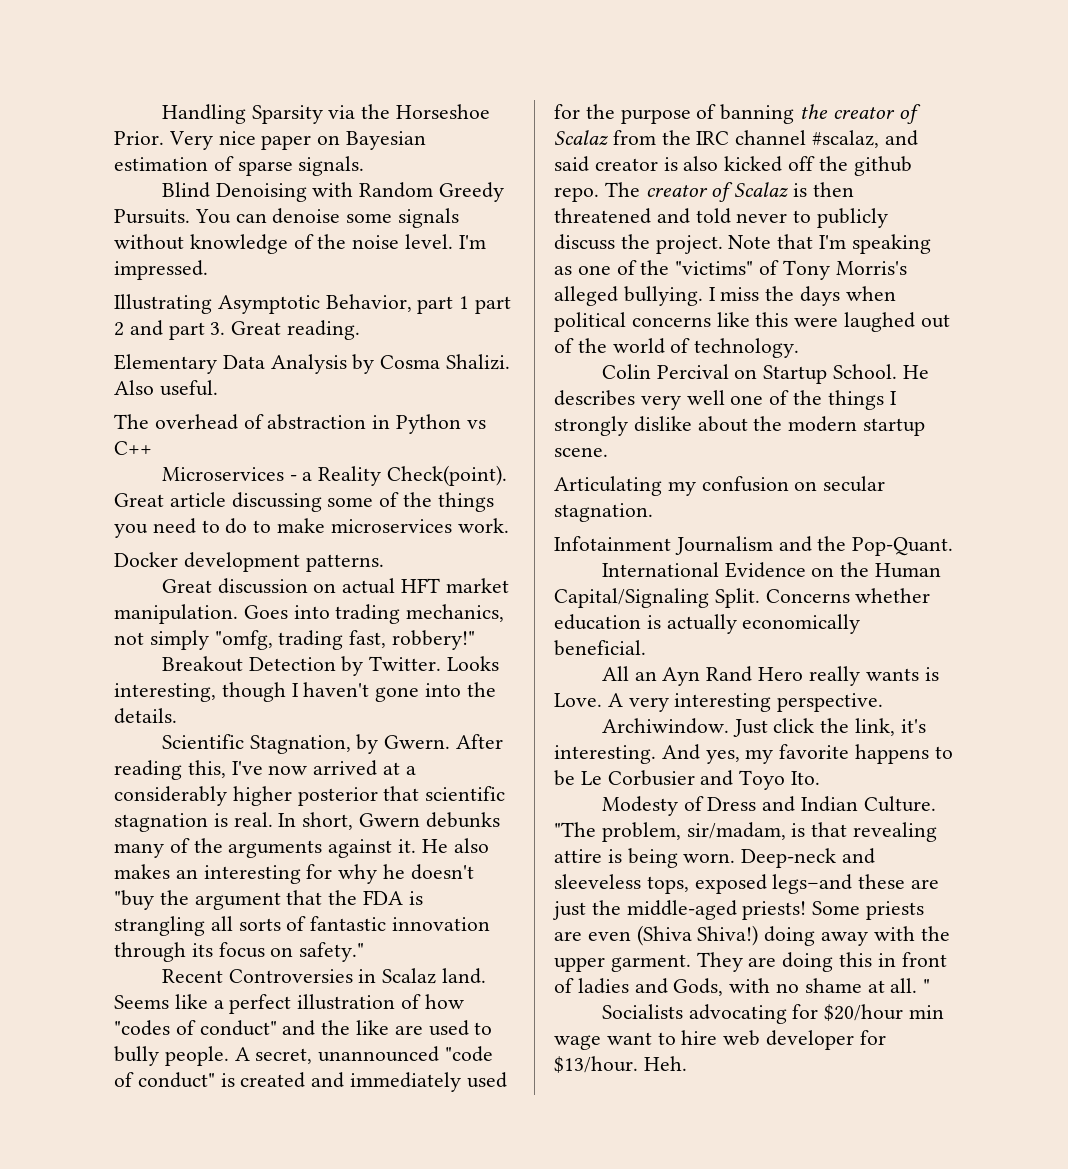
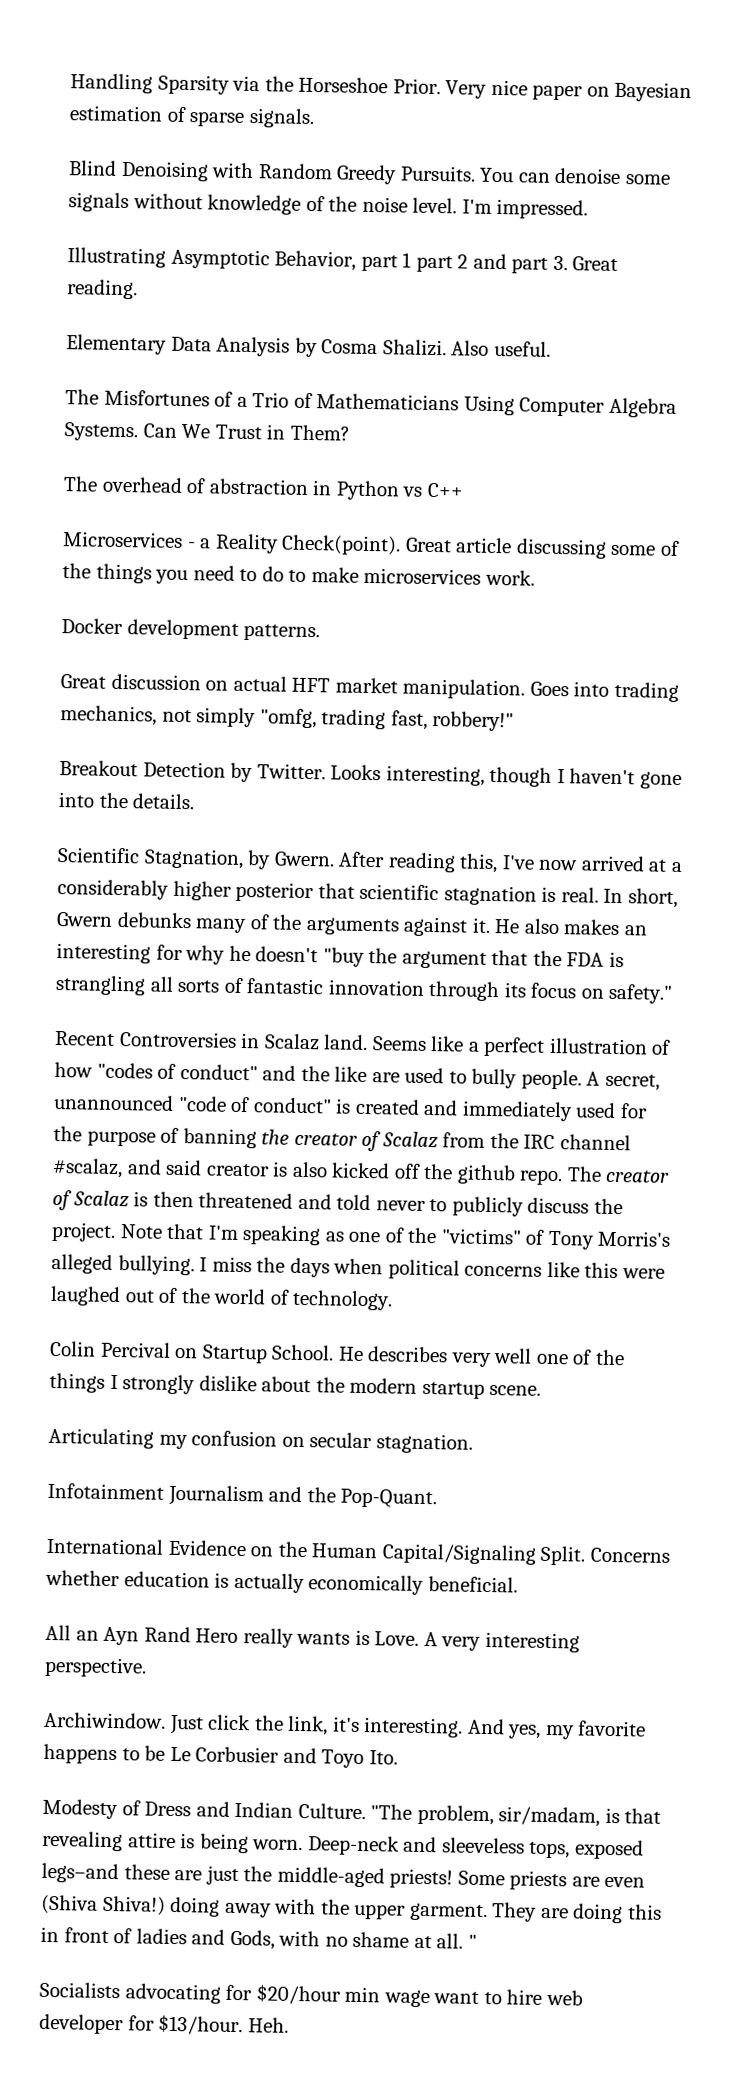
(218, 388) none -> [65,389,677,418] [64,422,350,442] // The Misfortunes of a Trio of Mathematicians Using Computer Algebra Systems. Can We Trust in Them?

